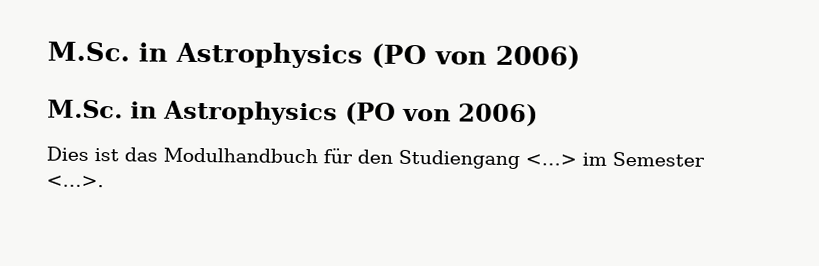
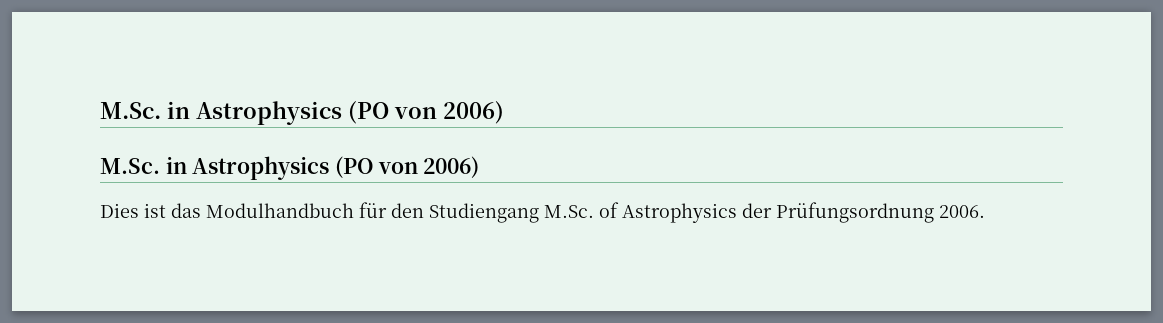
[525,151,705,167] [46,175,104,188] <…> im Semester <…>. -> [544,202,985,223] M.Sc. of Astrophysics der Prüfungsordnung 2006.

